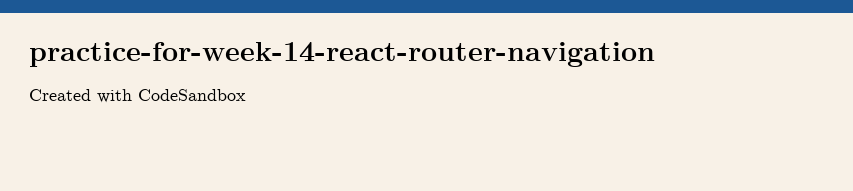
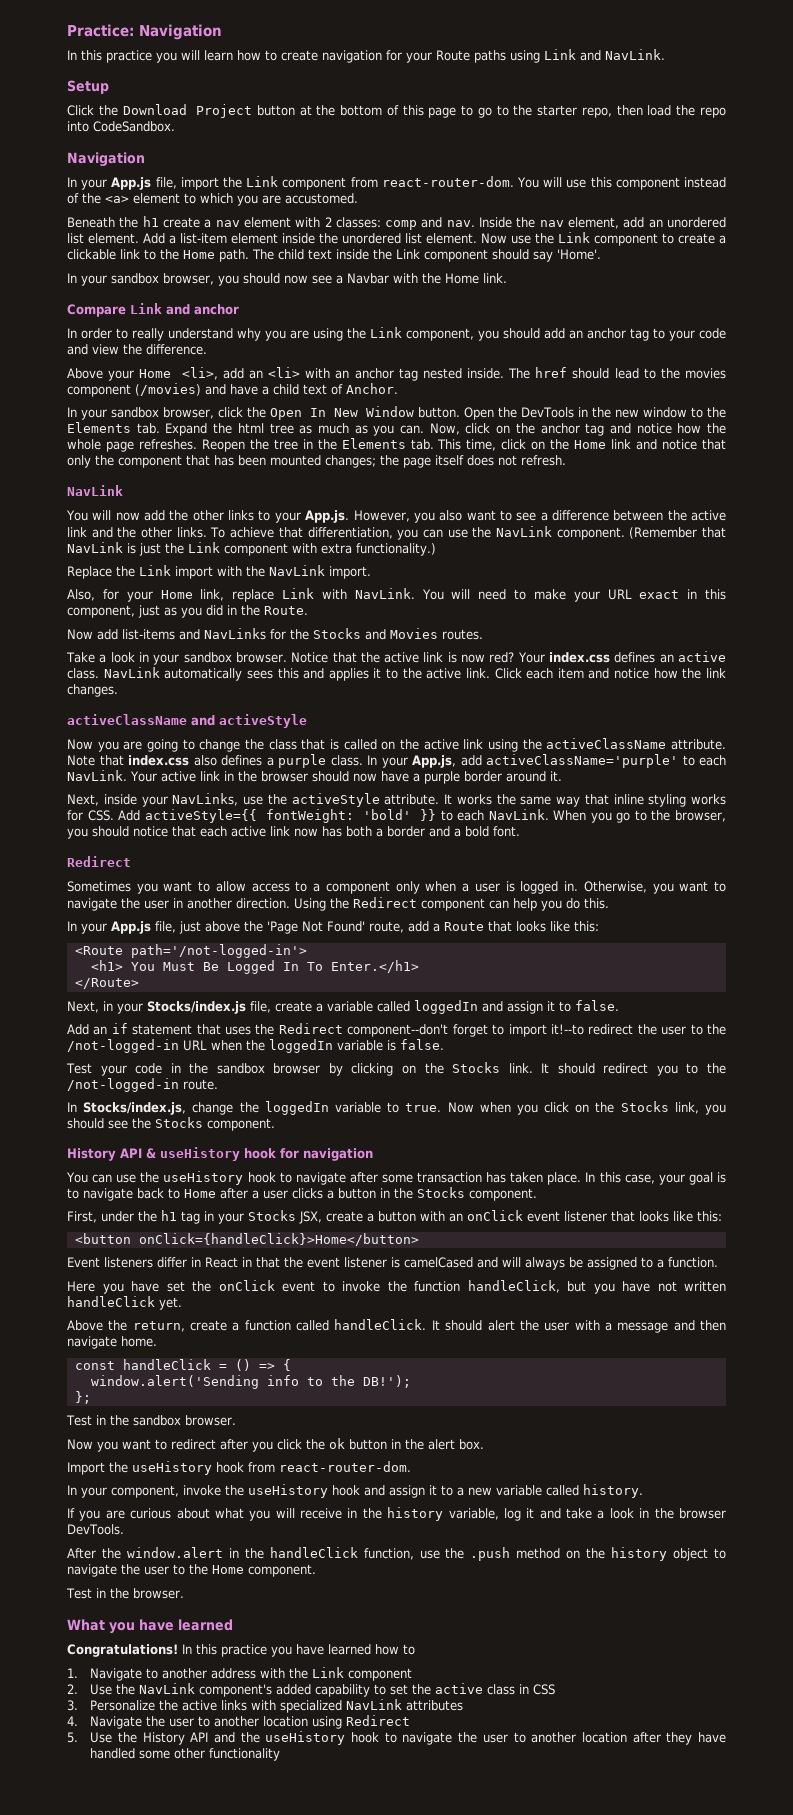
[29,42,655,67] [29,89,246,103] practice-for-week-14-react-router-navigation // Created with CodeSandbox -> [67,24,222,40] [67,49,665,63] [67,80,109,94] [67,104,727,118] [67,121,175,132] [67,152,145,167] [67,176,726,190] [67,193,358,206] [67,216,726,230] [67,232,726,246] [67,249,601,262] [67,273,507,286] [67,303,239,317] [67,327,726,341] [67,344,207,355] [67,367,726,381] [67,383,398,397] [67,406,727,420] [67,422,727,436] [67,438,727,452] [67,455,566,468] [67,485,123,496] [66,510,726,523] [67,526,726,540] [67,542,436,556] [67,565,371,579] [67,588,727,602] [67,605,308,618] [67,628,483,640] [66,651,726,665] [67,667,727,681] [67,684,118,697] [67,714,307,728] [67,738,727,752] [67,754,726,768] [67,770,562,784] [67,793,726,807] [67,809,726,823] [67,826,520,839] [67,856,131,867] [67,881,726,894] [67,897,609,911] [67,921,599,934] [74,944,307,958] [90,960,419,974] [74,978,139,989] [67,1000,619,1014] [67,1023,726,1037] [67,1039,444,1053] [66,1062,726,1076] [67,1078,218,1092] [67,1101,726,1115] [67,1117,275,1131] [67,1147,373,1161] [66,1171,727,1185] [67,1187,537,1201] [67,1210,722,1224] [74,1233,419,1246] [67,1257,718,1270] [67,1280,726,1294] [67,1296,182,1310] [67,1319,727,1333] [67,1336,157,1349] [74,1359,291,1371] [90,1375,411,1389] [74,1391,91,1404] [66,1415,236,1426] [67,1438,484,1452] [67,1461,411,1475] [67,1484,643,1498] [67,1507,727,1521] [67,1524,124,1535] [67,1547,726,1561] [67,1564,316,1577] [66,1588,184,1599] [67,1619,233,1634] [67,1644,415,1657] [67,1667,413,1681] [67,1683,556,1697] [67,1699,464,1713] [67,1715,411,1729] [67,1731,726,1745] [90,1748,281,1761] Practice: Navigation // In this practice you will learn how to create navigation for your Route paths using Link and NavLink. // Setup // Click the Download Project button at the bottom of this page to go to the starter repo, then load the repo into CodeSandbox. // Navigation // In your App.js file, import the Link component from react-router-dom. You will use this component instead of the <a> element to which you are accustomed. // Beneath the h1 create a nav element with 2 classes: comp and nav. Inside the nav element, add an unordered list element. Add a list-item element inside the unordered list element. Now use the Link component to create a clickable link to the Home path. The child text inside the Link component should say 'Home'. // In your sandbox browser, you should now see a Navbar with the Home link. // Compare Link and anchor // In order to really understand why you are using the Link component, you should add an anchor tag to your code and view the difference. // Above your Home <li>, add an <li> with an anchor tag nested inside. The href should lead to the movies component (/movies) and have a child text of Anchor. // In your sandbox browser, click the Open In New Window button. Open the DevTools in the new window to the Elements tab. Expand the html tree as much as you can. Now, click on the anchor tag and notice how the whole page refreshes. Reopen the tree in the Elements tab. This time, click on the Home link and notice that only the component that has been mounted changes; the page itself does not refresh. // NavLink // You will now add the other links to your App.js. However, you also want to see a difference between the active link and the other links. To achieve that differentiation, you can use the NavLink component. (Remember that NavLink is just the Link component with extra functionality.) // Replace the Link import with the NavLink import. // Also, for your Home link, replace Link with NavLink. You will need to make your URL exact in this component, just as you did in the Route. // Now add list-items and NavLinks for the Stocks and Movies routes. // Take a look in your sandbox browser. Notice that the active link is now red? Your index.css defines an active class. NavLink automatically sees this and applies it to the active link. Click each item and notice how the link changes. // activeClassName and activeStyle // Now you are going to change the class that is called on the active link using the activeClassName attribute. Note that index.css also defines a purple class. In your App.js, add activeClassName='purple' to each NavLink. Your active link in the browser should now have a purple border around it. // Next, inside your NavLinks, use the activeStyle attribute. It works the same way that inline styling works for CSS. Add activeStyle={{ fontWeight: 'bold' }} to each NavLink. When you go to the browser, you should notice that each active link now has both a border and a bold font. // Redirect // Sometimes you want to allow access to a component only when a user is logged in. Otherwise, you want to navigate the user in another direction. Using the Redirect component can help you do this. // In your App.js file, just above the 'Page Not Found' route, add a Route that looks like this: // <Route path='/not-logged-in'> // <h1> You Must Be Logged In To Enter.</h1> // </Route> // Next, in your Stocks/index.js file, create a variable called loggedIn and assign it to false. // Add an if statement that uses the Redirect component--don't forget to import it!--to redirect the user to the /not-logged-in URL when the loggedIn variable is false. // Test your code in the sandbox browser by clicking on the Stocks link. It should redirect you to the /not-logged-in route. // In Stocks/index.js, change the loggedIn variable to true. Now when you click on the Stocks link, you should see the Stocks component. // History API & useHistory hook for navigation // You can use the useHistory hook to navigate after some transaction has taken place. In this case, your goal is to navigate back to Home after a user clicks a button in the Stocks component. // First, under the h1 tag in your Stocks JSX, create a button with an onClick event listener that looks like this: // <button onClick={handleClick}>Home</button> // Event listeners differ in React in that the event listener is camelCased and will always be assigned to a function. // Here you have set the onClick event to invoke the function handleClick, but you have not written handleClick yet. // Above the return, create a function called handleClick. It should alert the user with a message and then navigate home. // const handleClick = () => { // window.alert('Sending info to the DB!'); // }; // Test in the sandbox browser. // Now you want to redirect after you click the ok button in the alert box. // Import the useHistory hook from react-router-dom. // In your component, invoke the useHistory hook and assign it to a new variable called history. // If you are curious about what you will receive in the history variable, log it and take a look in the browser DevTools. // After the window.alert in the handleClick function, use the .push method on the history object to navigate the user to the Home component. // Test in the browser. // What you have learned // Congratulations! In this practice you have learned how to // 1. Navigate to another address with the Link component // 2. Use the NavLink component's added capability to set the active class in CSS // 3. Personalize the active links with specialized NavLink attributes // 4. Navigate the user to another location using Redirect // 5. Use the History API and the useHistory hook to navigate the user to another location after they have handled some other functionality

